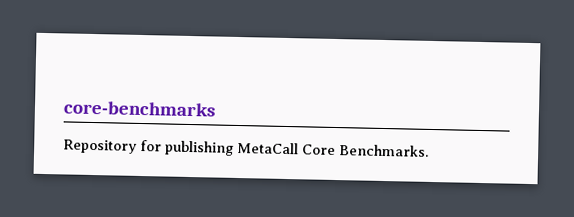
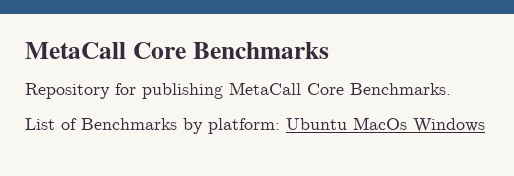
[63,100,216,117] core-benchmarks -> [25,42,329,59] MetaCall Core Benchmarks
(429, 150) none -> [25,117,485,134] // List of Benchmarks by platform: Ubuntu MacOs Windows

